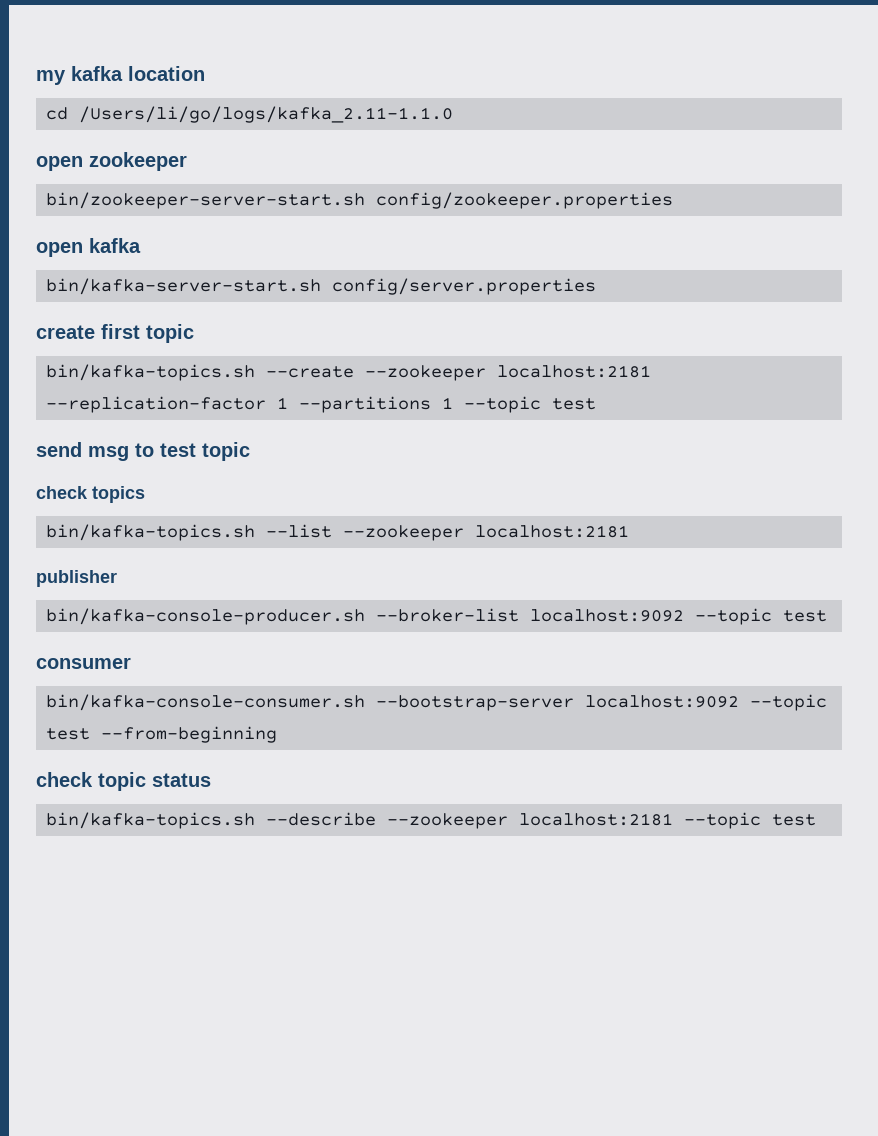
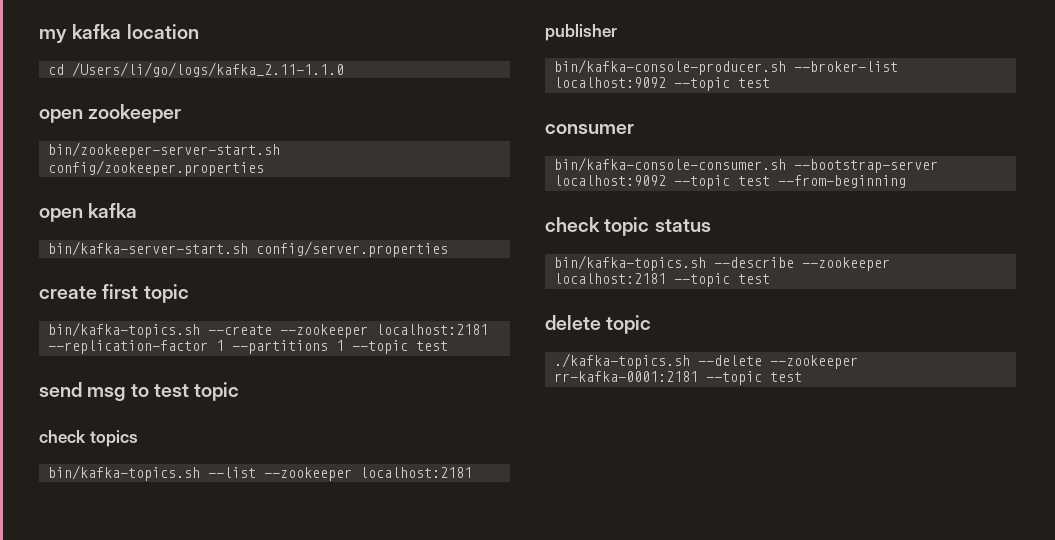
(816, 820) none -> [545,315,652,334] [553,353,858,369] [553,371,802,385] // delete topic // ./kafka-topics.sh --delete --zookeeper rr-kafka-0001:2181 --topic test

